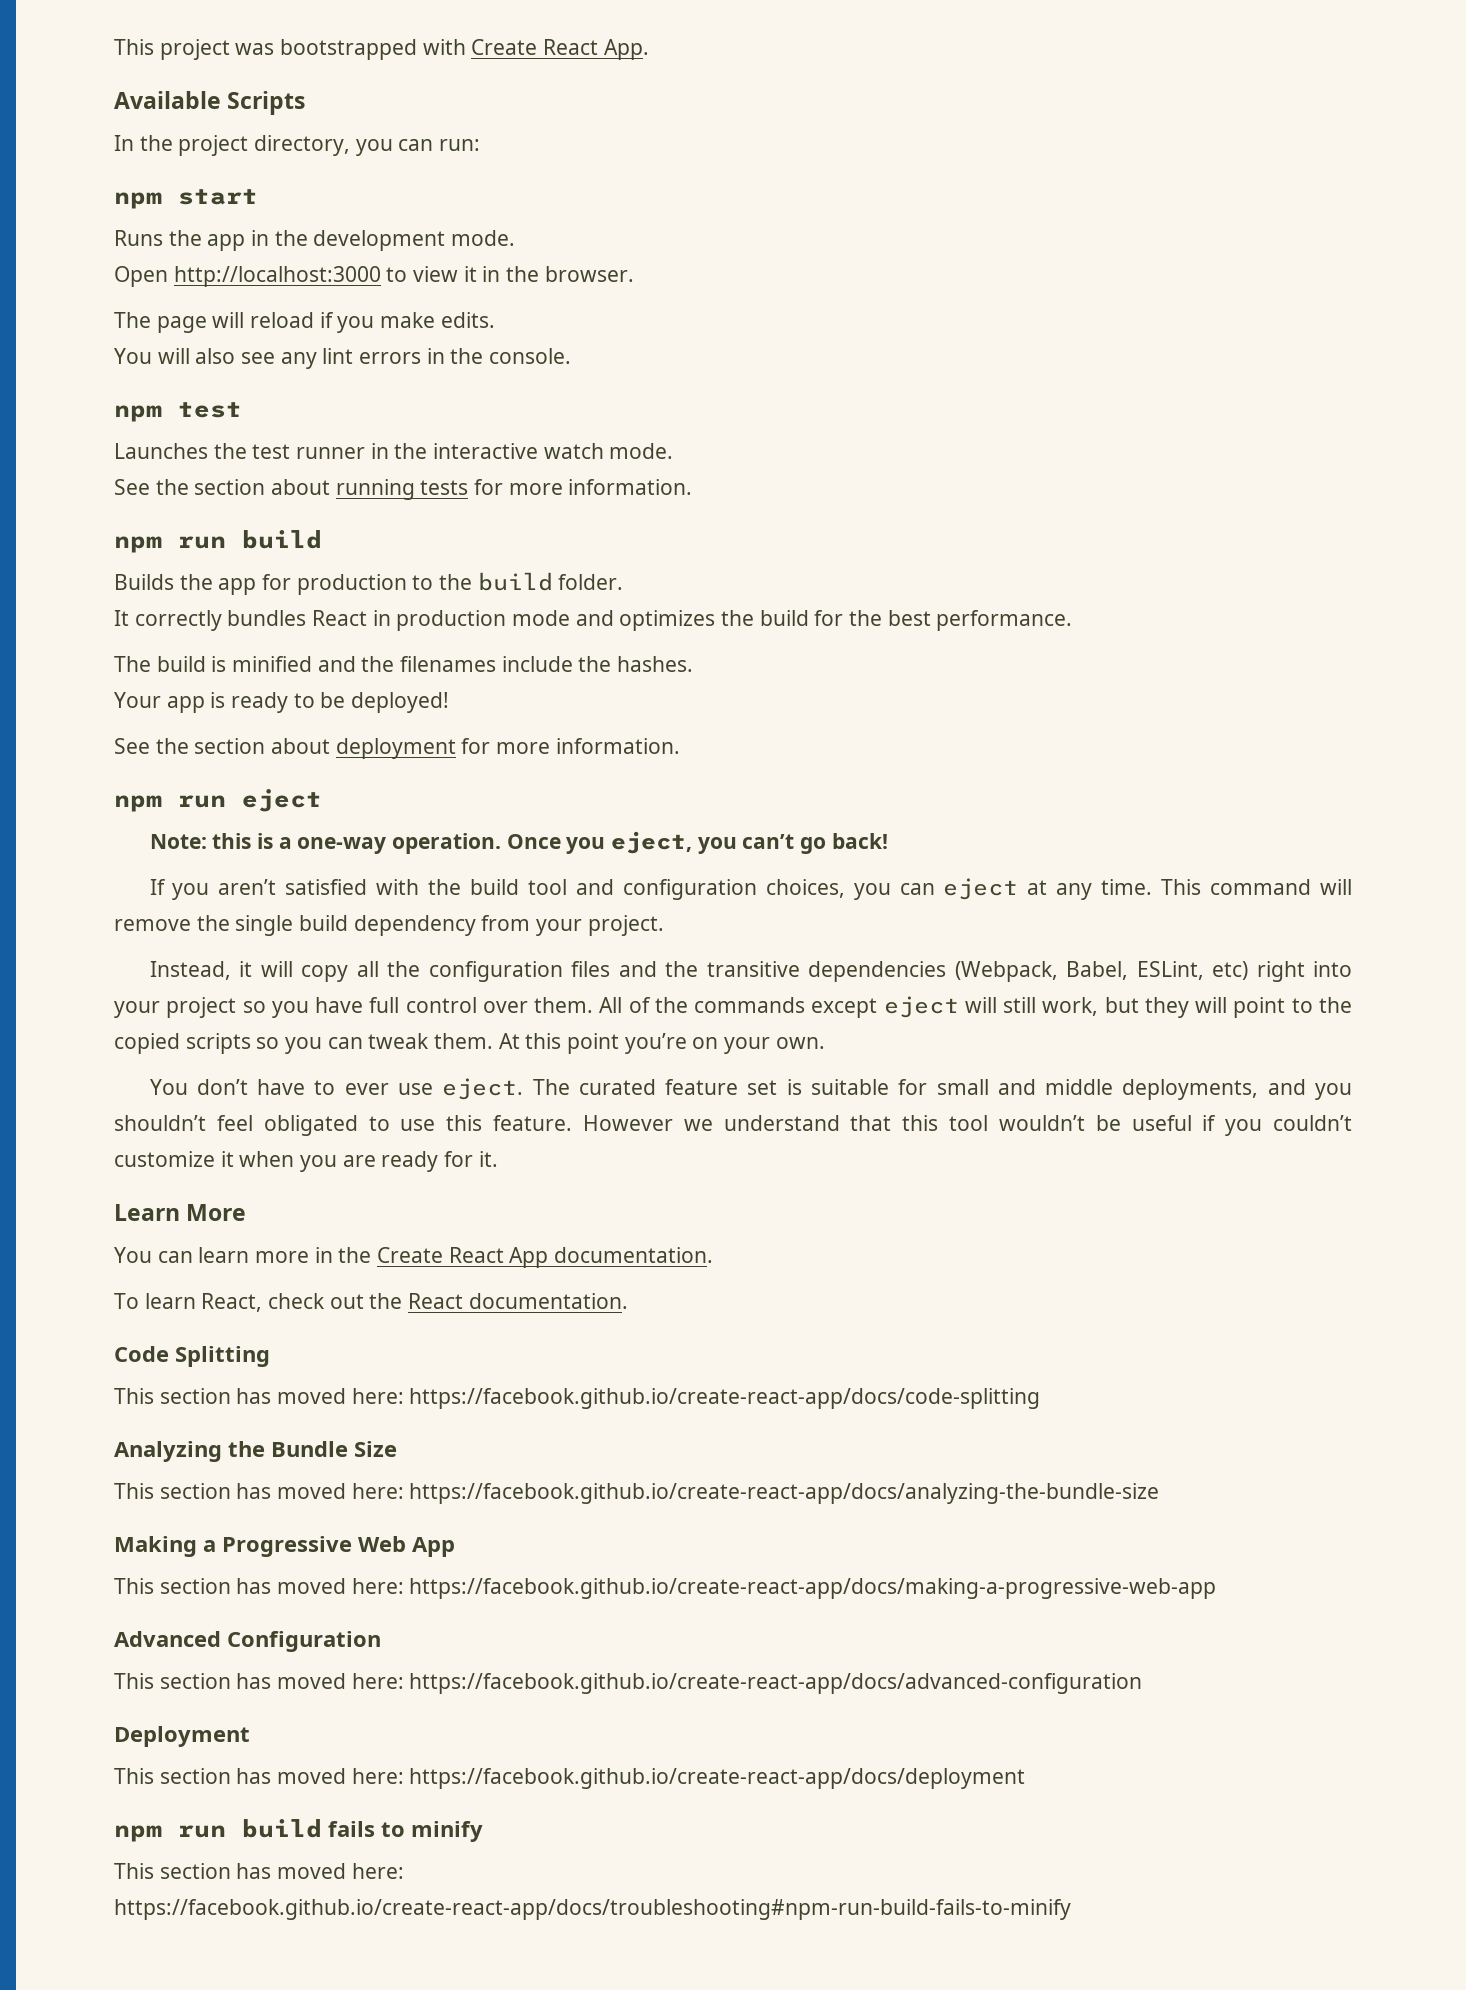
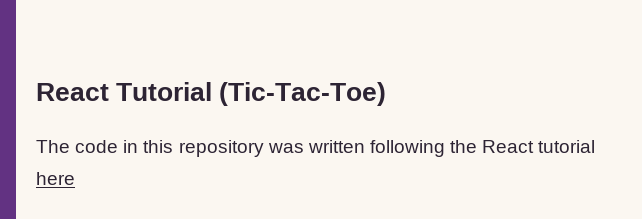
[114,39,649,60] [114,91,306,115] [114,135,481,156] [114,189,258,209] [114,230,516,251] [114,266,634,287] [114,312,495,333] [114,348,572,369] [114,402,242,422] [114,443,674,459] [114,479,693,500] [114,530,322,553] [114,572,624,595] [114,610,1073,631] [114,656,694,672] [114,692,450,713] [114,738,680,759] [114,789,322,812] [149,831,888,854] [149,878,1352,900] [114,915,664,936] [149,961,1352,982] [114,996,1353,1018] [114,1033,825,1054] [149,1078,1352,1100] [114,1115,1352,1136] [114,1151,498,1172] [114,1204,247,1221] [114,1247,714,1268] [114,1293,628,1312] [114,1346,270,1367] [114,1388,1041,1409] [114,1441,397,1462] [114,1483,1160,1504] [114,1536,455,1557] [114,1578,1217,1599] [114,1631,381,1652] [114,1673,1143,1694] [114,1726,250,1747] [114,1768,1026,1789] [114,1819,483,1842] [114,1863,404,1879] [114,1899,1071,1920] This project was bootstrapped with Create React App. // Available Scripts // In the project directory, you can run: // npm start // Runs the app in the development mode. // Open http://localhost:3000 to view it in the browser. // The page will reload if you make edits. // You will also see any lint errors in the console. // npm test // Launches the test runner in the interactive watch mode. // See the section about running tests for more information. // npm run build // Builds the app for production to the build folder. // It correctly bundles React in production mode and optimizes the build for the best performance. // The build is minified and the filenames include the hashes. // Your app is ready to be deployed! // See the section about deployment for more information. // npm run eject // Note: this is a one-way operation. Once you eject, you can’t go back! // If you aren’t satisfied with the build tool and configuration choices, you can eject at any time. This command will remove the single build dependency from your project. // Instead, it will copy all the configuration files and the transitive dependencies (Webpack, Babel, ESLint, etc) right into your project so you have full control over them. All of the commands except eject will still work, but they will point to the copied scripts so you can tweak them. At this point you’re on your own. // You don’t have to ever use eject. The curated feature set is suitable for small and middle deployments, and you shouldn’t feel obligated to use this feature. However we understand that this tool wouldn’t be useful if you couldn’t customize it when you are ready for it. // Learn More // You can learn more in the Create React App documentation. // To learn React, check out the React documentation. // Code Splitting // This section has moved here: https://facebook.github.io/create-react-app/docs/code-splitting // Analyzing the Bundle Size // This section has moved here: https://facebook.github.io/create-react-app/docs/analyzing-the-bundle-size // Making a Progressive Web App // This section has moved here: https://facebook.github.io/create-react-app/docs/making-a-progressive-web-app // Advanced Configuration // This section has moved here: https://facebook.github.io/create-react-app/docs/advanced-configuration // Deployment // This section has moved here: https://facebook.github.io/create-react-app/docs/deployment // npm run build fails to minify // This section has moved here: https://facebook.github.io/create-react-app/docs/troubleshooting#npm-run-build-fails-to-minify -> [36,82,387,106] [36,140,596,157] [36,172,75,185] React Tutorial (Tic-Tac-Toe) // The code in this repository was written following the React tutorial here

